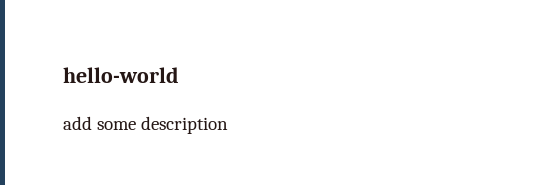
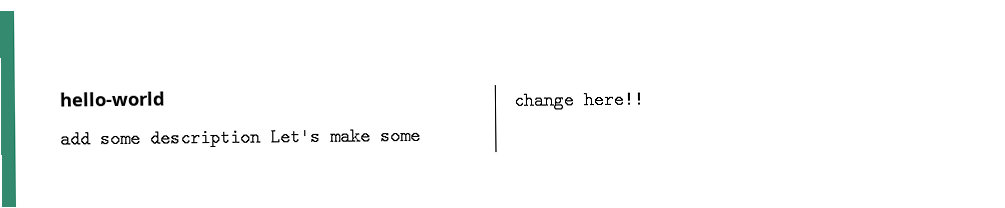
(229, 125) none -> [270,126,421,147] [513,90,645,110] Let's make some change here!!

